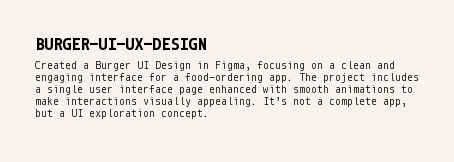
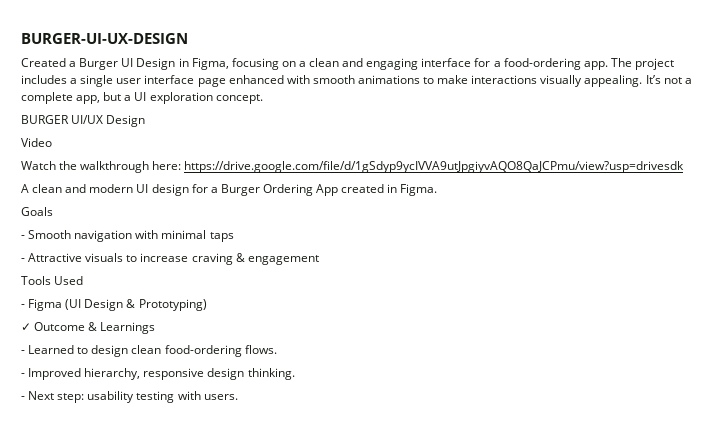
(209, 114) none -> [21,115,146,127] [21,138,52,147] [21,161,685,173] [21,184,438,196] [21,207,53,216] [21,230,234,242] [21,253,319,265] [21,276,84,285] [21,299,207,311] [21,322,156,334] [21,345,277,357] [21,368,295,380] [21,391,238,403] // BURGER UI/UX Design // Video // Watch the walkthrough here: https://drive.google.com/file/d/1gSdyp9ycIVVA9utJpgiyvAQO8QaJCPmu/view?usp=drivesdk // A clean and modern UI design for a Burger Ordering App created in Figma. // Goals // - Smooth navigation with minimal taps // - Attractive visuals to increase craving & engagement // Tools Used // - Figma (UI Design & Prototyping) // ✓ Outcome & Learnings // - Learned to design clean food-ordering flows. // - Improved hierarchy, responsive design thinking. // - Next step: usability testing with users.

